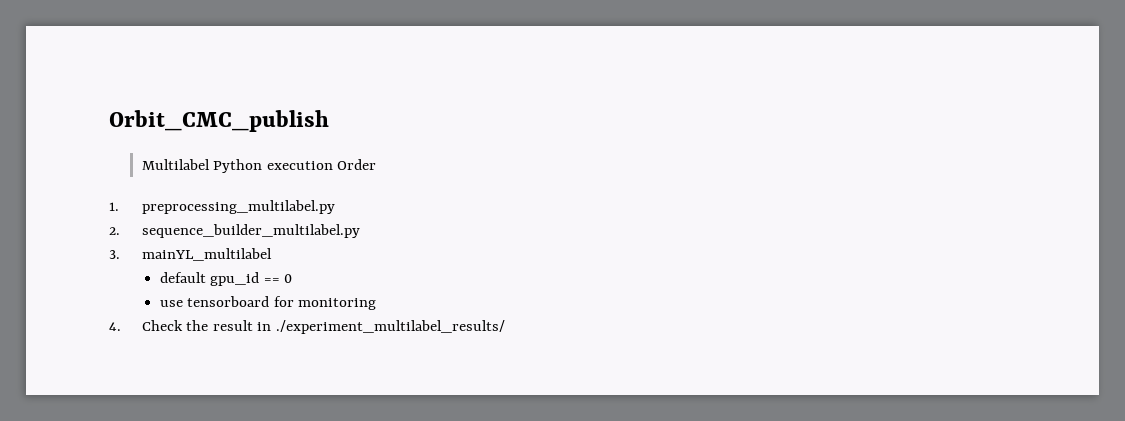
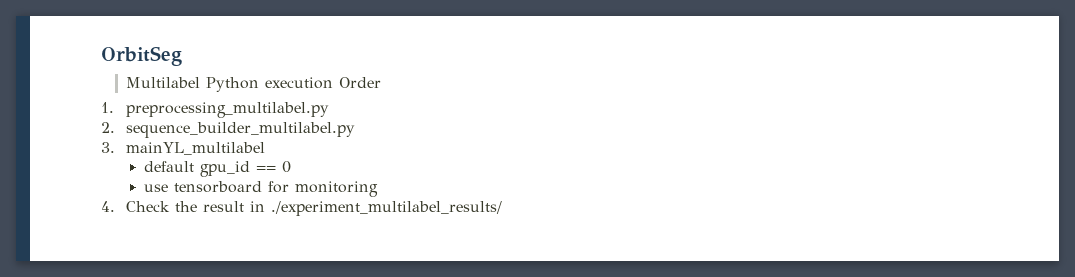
[109,110,329,132] Orbit_CMC_publish -> [101,46,182,66] OrbitSeg

